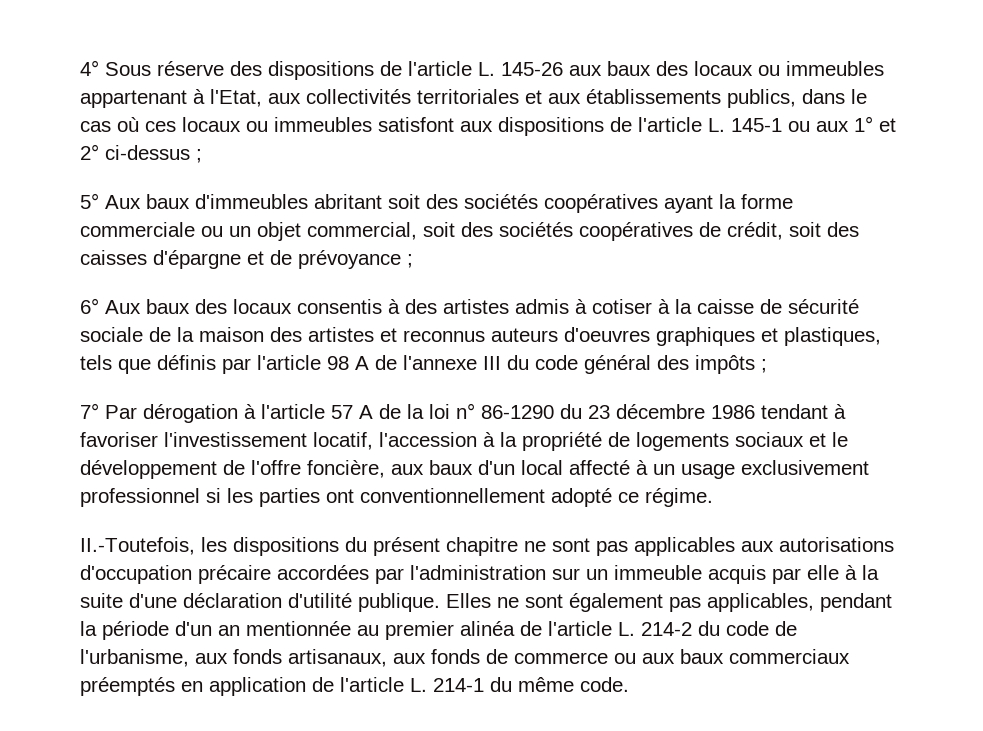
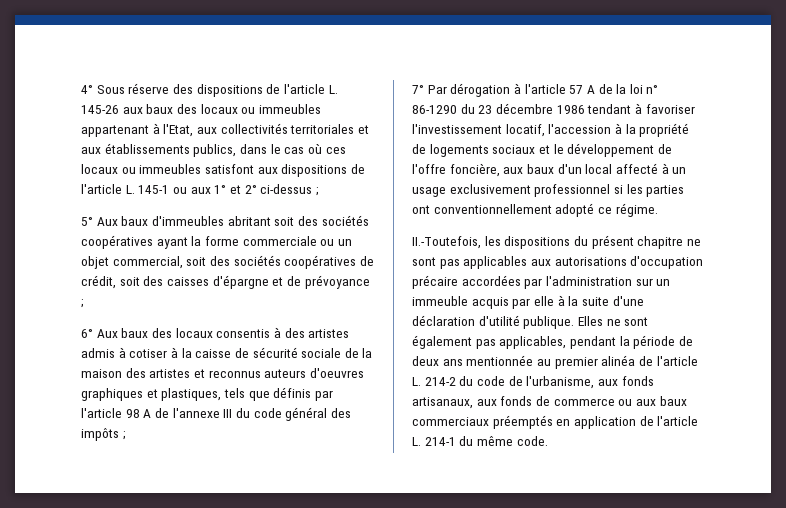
[175,621,240,636] d'un an -> [678,336,693,346] [412,356,463,366] de deux ans

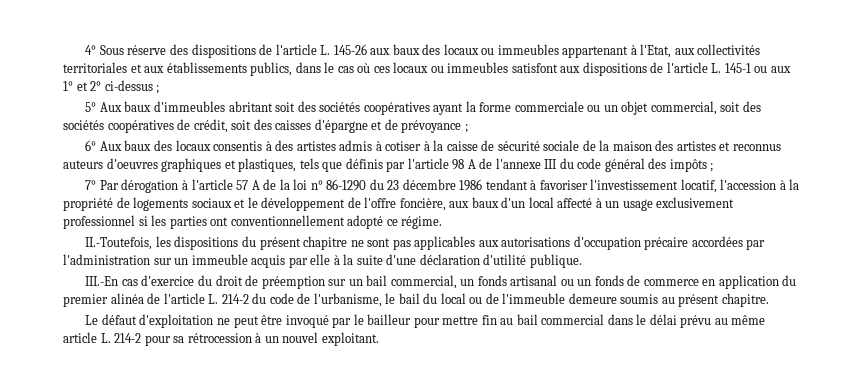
[577,316,649,326] [412,335,693,349] [412,355,551,366] Elles ne sont également pas applicables, pendant la période de deux ans mentionnée au -> [85,275,797,289] // III.-En cas d'exercice du droit de préemption sur un bail commercial, un fonds artisanal ou un fonds de commerce en application du
[597,376,654,386] [412,396,687,409] [412,415,699,429] [412,436,548,446] aux fonds artisanaux, aux fonds de commerce ou aux baux commerciaux préemptés en application de l'article L. 214-1 du même code. -> [385,293,769,307] [85,314,766,328] [63,332,379,346] le bail du local ou de l'immeuble demeure soumis au présent chapitre. // Le défaut d'exploitation ne peut être invoqué par le bailleur pour mettre fin au bail commercial dans le délai prévu au même article L. 214-2 pour sa rétrocession à un nouvel exploitant.

